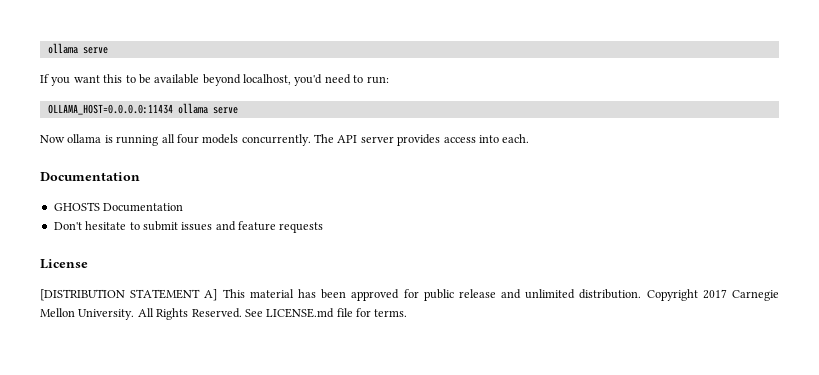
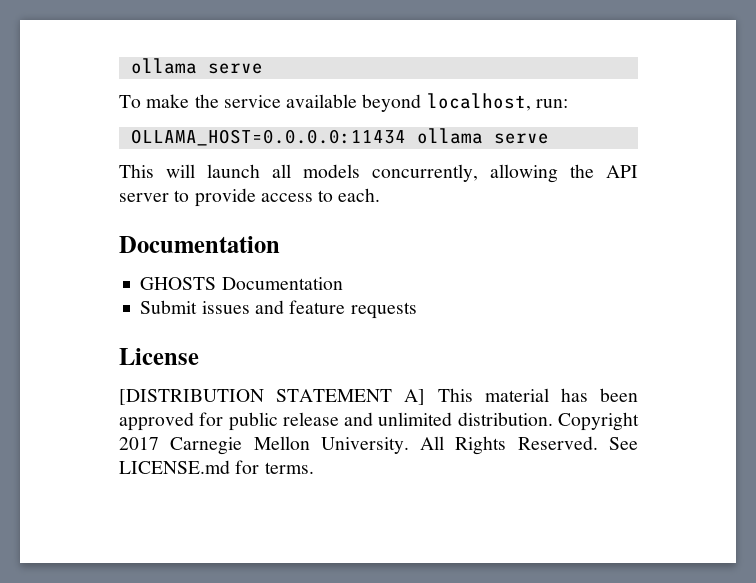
[47,43,108,54] [40,74,389,86] [47,103,238,115] [40,134,499,146] ollama serve // If you want this to be available beyond localhost, you'd need to run: // OLLAMA_HOST=0.0.0.0:11434 ollama serve // Now ollama is running all four models concurrently. The API server provides access into -> [130,58,263,74] [119,93,568,112] [130,128,549,146] [119,164,638,183] [119,188,334,207] ollama serve // To make the service available beyond localhost, run: // OLLAMA_HOST=0.0.0.0:11434 ollama serve // This will launch all models concurrently, allowing the API server to provide access to
[53,221,178,231] Don't hesitate to submit -> [140,300,198,314] Submit
[336,308,353,317] file -> (230, 467) none

